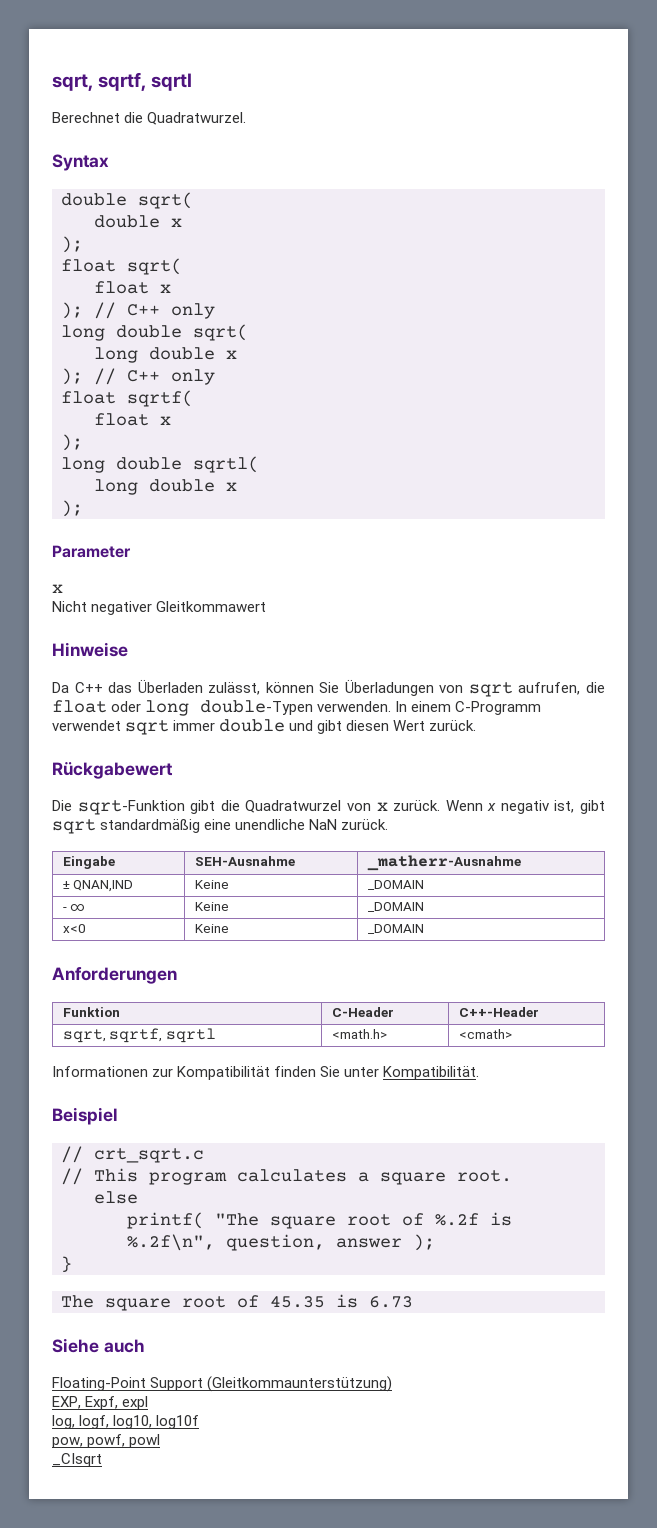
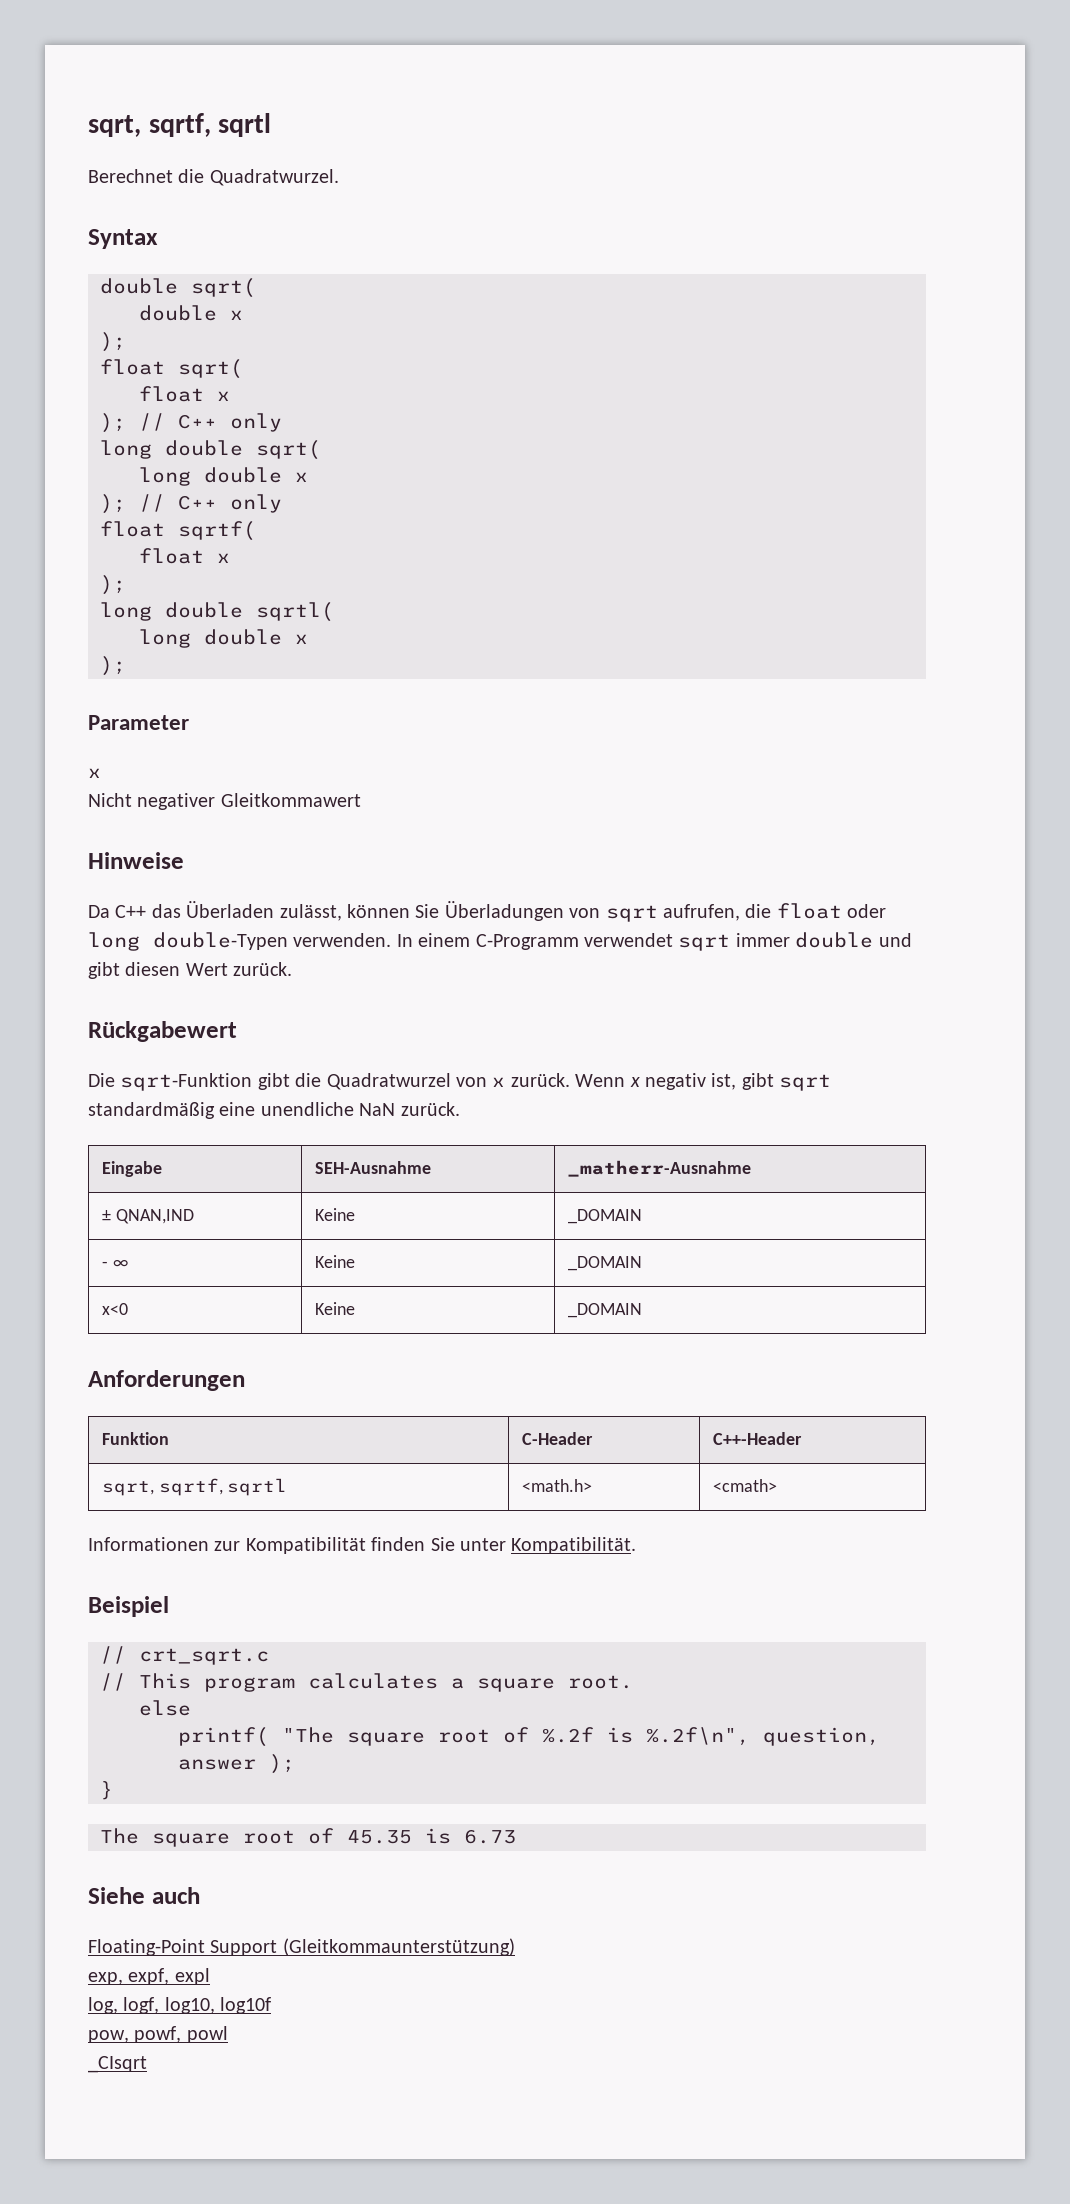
[52,1396,119,1410] EXP, Expf, -> [88,1968,170,1985] exp, expf,

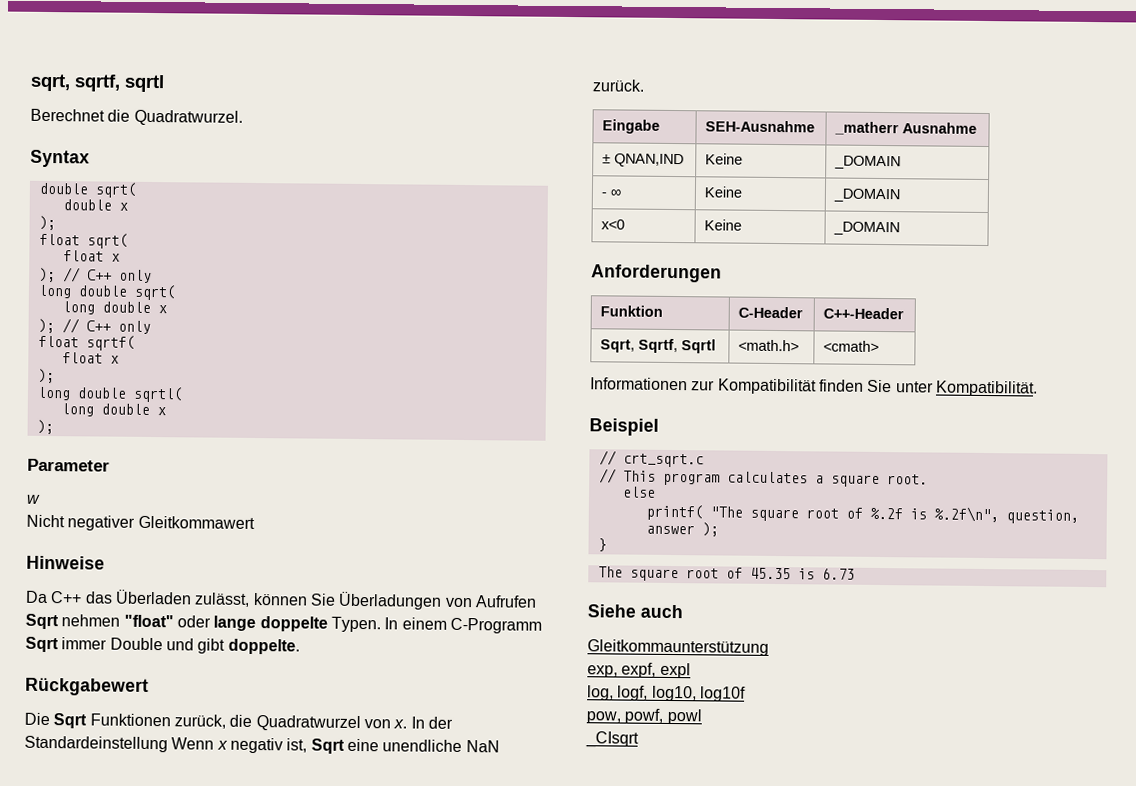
[88,768,101,778] x -> [26,494,40,504] w
[605,903,887,922] [88,932,912,951] [88,962,293,979] [88,1021,237,1042] [88,1073,570,1091] sqrt aufrufen, die float oder long double-Typen verwenden. In einem C-Programm verwendet sqrt immer double und gibt diesen Wert zurück. // Rückgabewert // Die sqrt-Funktion gibt die Quadratwurzel von x zurück. -> [474,595,537,608] [25,613,542,634] [25,636,300,655] [25,677,149,696] [24,712,453,732] [24,735,168,753] Aufrufen Sqrt nehmen "float" oder lange doppelte Typen. In einem C-Programm Sqrt immer Double und gibt doppelte. // Rückgabewert // Die Sqrt Funktionen zurück, die Quadratwurzel von x. In der Standardeinstellung
[741,1073,832,1091] [88,1102,215,1119] gibt sqrt standardmäßig -> [310,738,345,754] Sqrt
[567,1160,751,1177] _matherr-Ausnahme -> [834,121,978,136] _matherr Ausnahme
[101,1478,288,1496] sqrt, sqrtf, sqrtl -> [600,338,717,354] Sqrt, Sqrtf, Sqrtl
[88,1938,515,1956] Floating-Point Support (Gleitkommaunterstützung) -> [587,639,769,656] Gleitkommaunterstützung

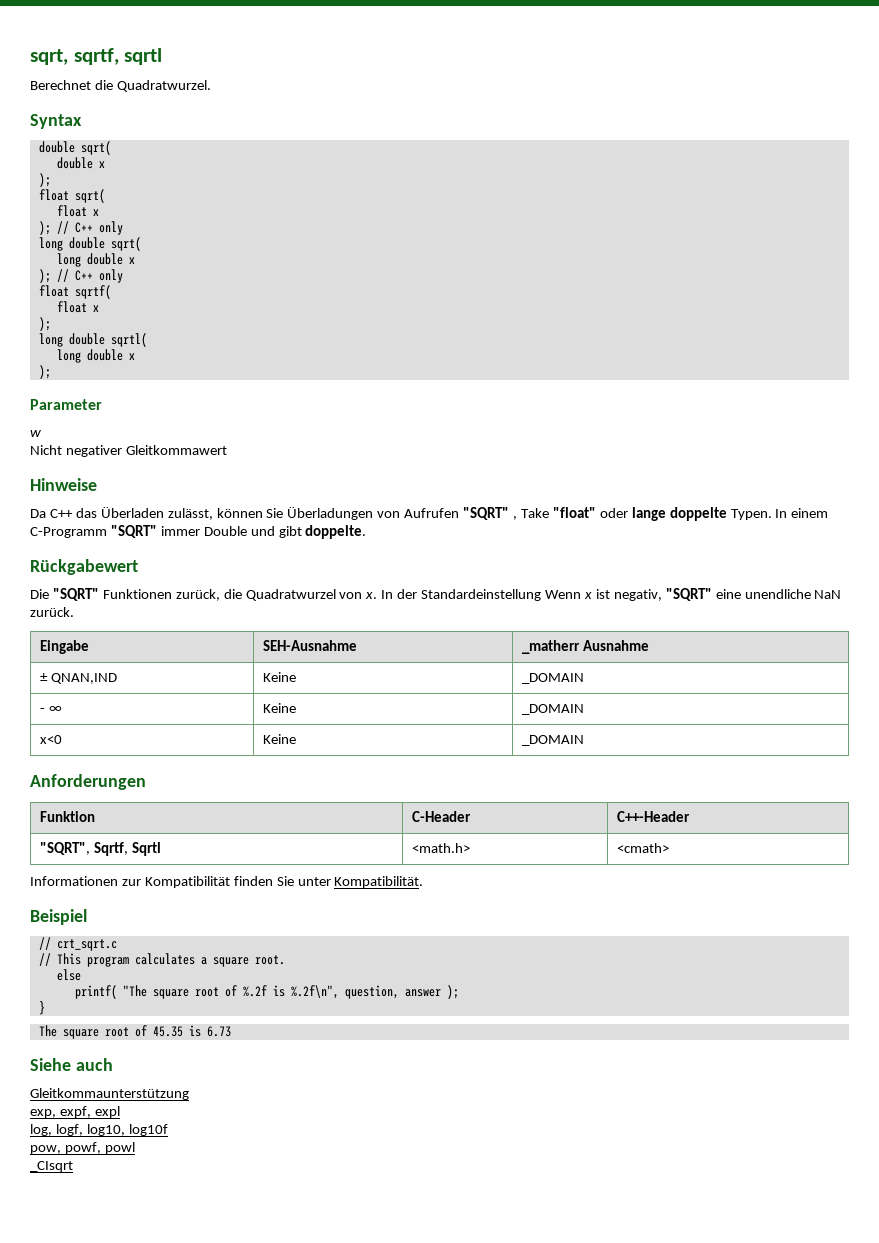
[25,613,121,630] Sqrt nehmen -> [463,507,549,520] "SQRT" , Take
[25,636,59,653] Sqrt -> [110,525,157,538] "SQRT"
[53,713,88,729] Sqrt -> [52,588,99,601] "SQRT"
[229,737,345,754] negativ ist, Sqrt -> [595,588,712,601] ist negativ, "SQRT"
[600,339,636,353] Sqrt, -> [40,842,91,855] "SQRT",

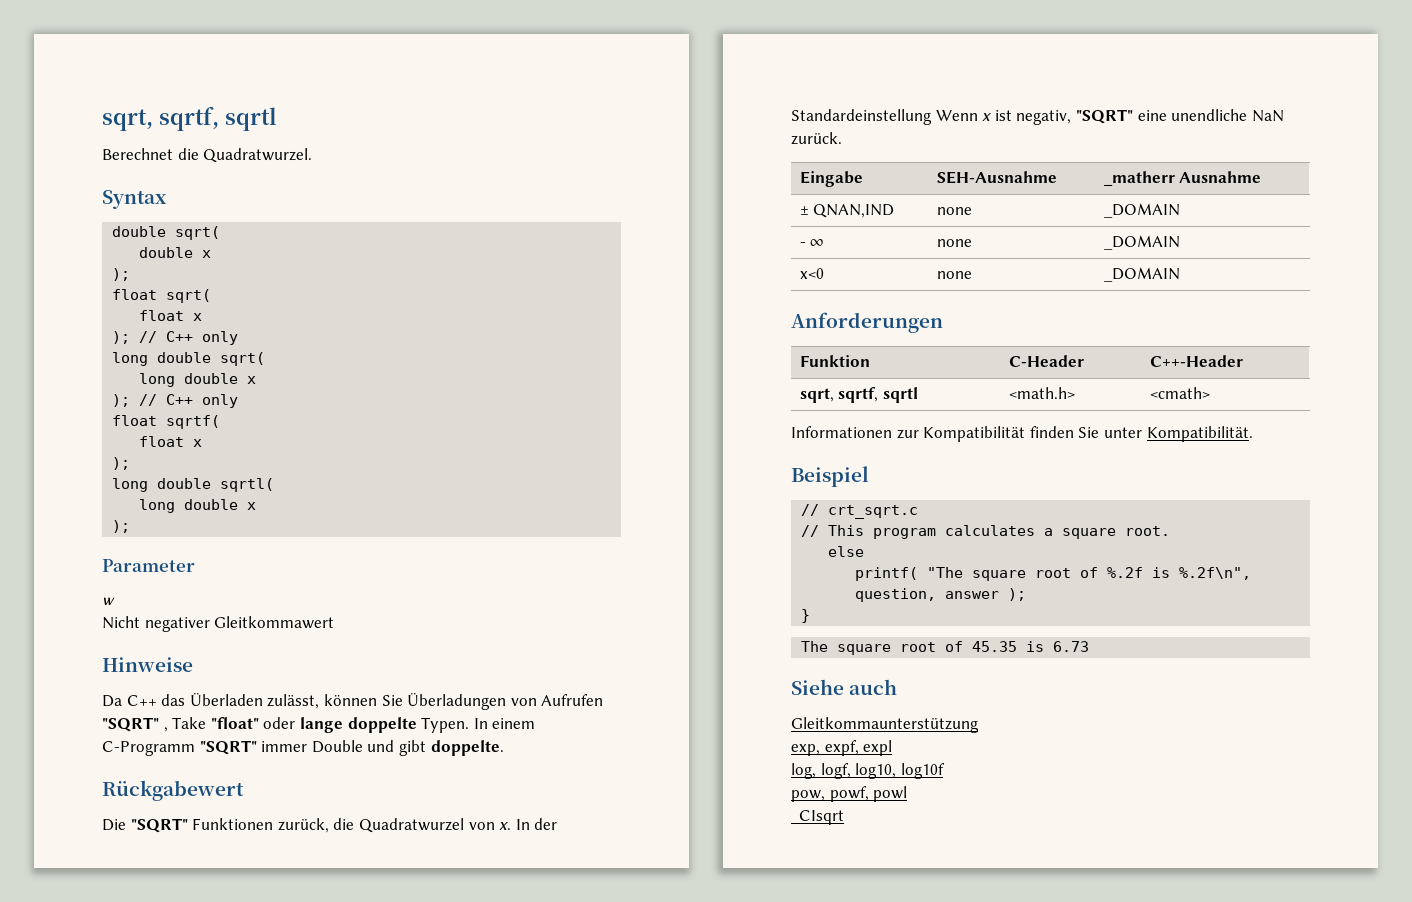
[263,672,297,682] | Keine -> [936,207,972,215] | none
[263,703,297,713] | Keine -> [936,239,972,247] | none
[263,734,297,744] | Keine -> [936,271,972,279] | none
[40,842,162,856] "SQRT", Sqrtf, Sqrtl -> [799,387,918,403] sqrt, sqrtf, sqrtl

